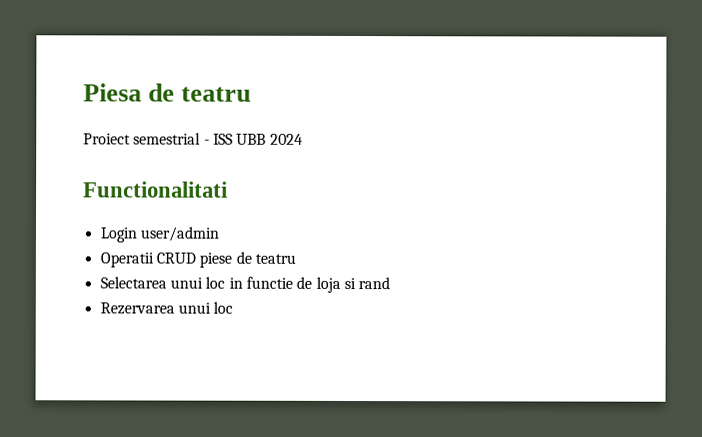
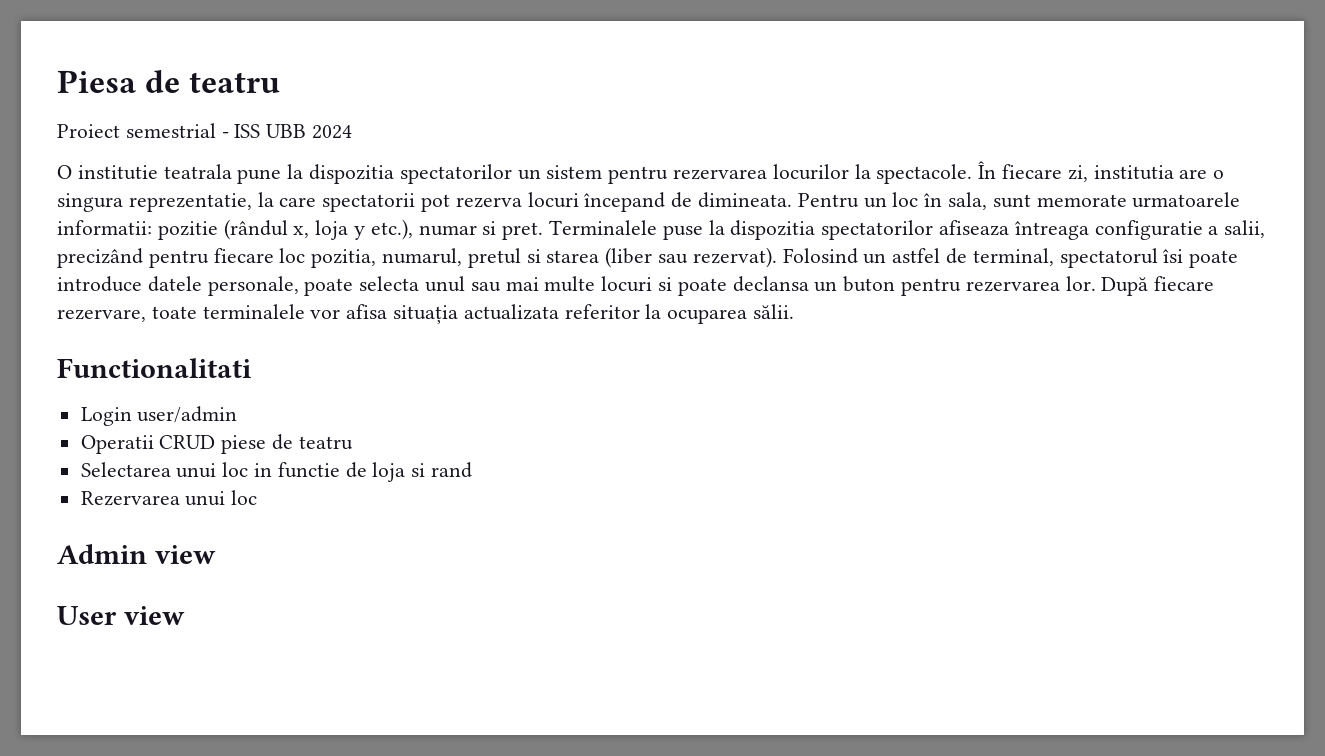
(303, 139) none -> [57,161,1225,184] [57,192,1241,212] [57,219,1266,240] [57,247,1239,268] [57,276,1215,296] [57,304,795,324] // O institutie teatrala pune la dispozitia spectatorilor un sistem pentru rezervarea locurilor la spectacole. În fiecare zi, institutia are o singura reprezentatie, la care spectatorii pot rezerva locuri începand de dimineata. Pentru un loc în sala, sunt memorate urmatoarele informatii: pozitie (rândul x, loja y etc.), numar si pret. Terminalele puse la dispozitia spectatorilor afiseaza întreaga configuratie a salii, precizând pentru fiecare loc pozitia, numarul, pretul si starea (liber sau rezervat). Folosind un astfel de terminal, spectatorul îsi poate introduce datele personale, poate selecta unul sau mai multe locuri si poate declansa un buton pentru rezervarea lor. După fiecare rezervare, toate terminalele vor afisa situația actualizata referitor la ocuparea sălii.
(234, 307) none -> [57,544,216,564] [57,606,185,625] // Admin view // User view

